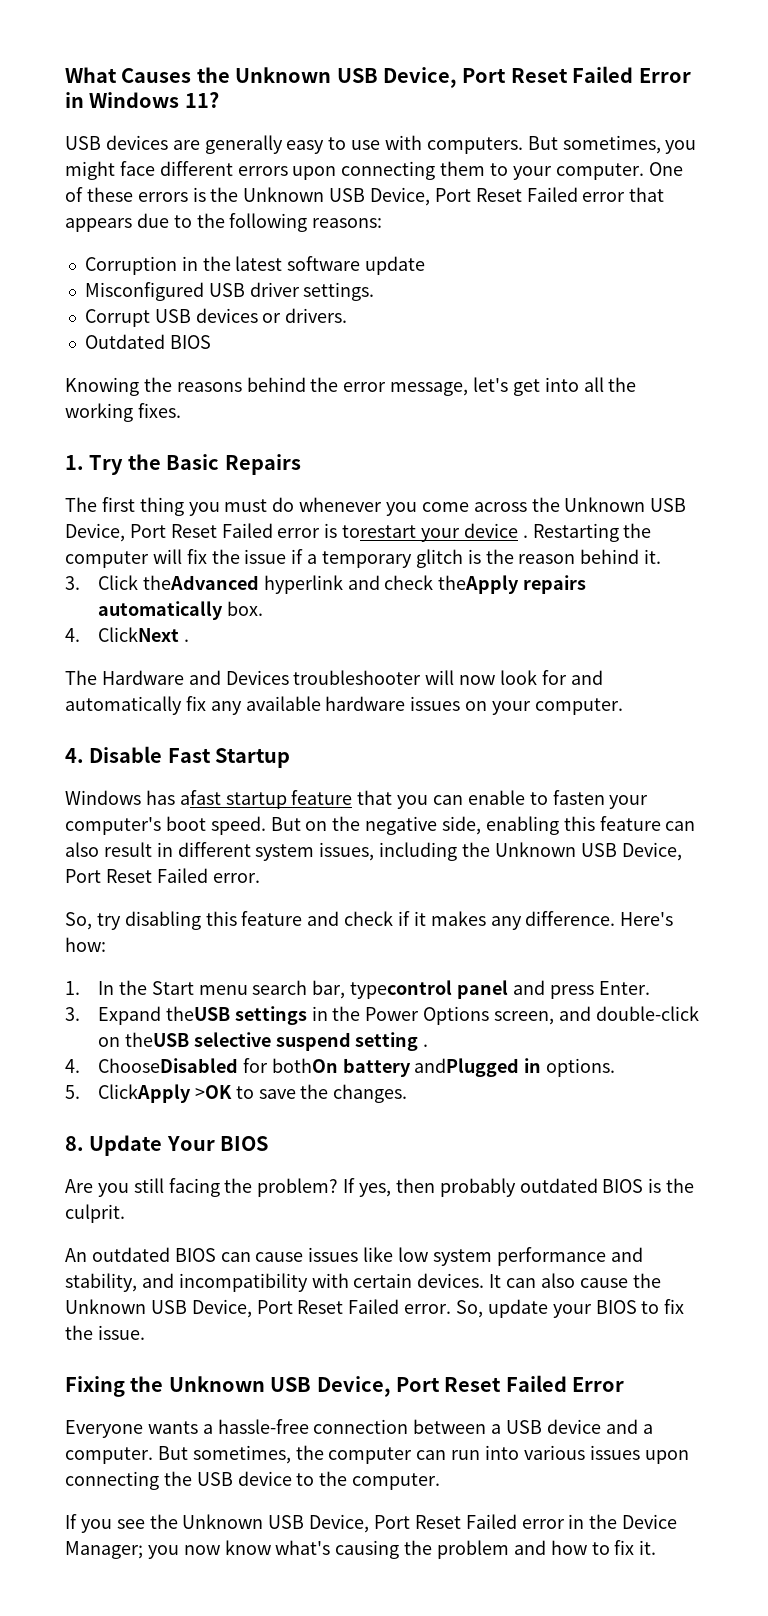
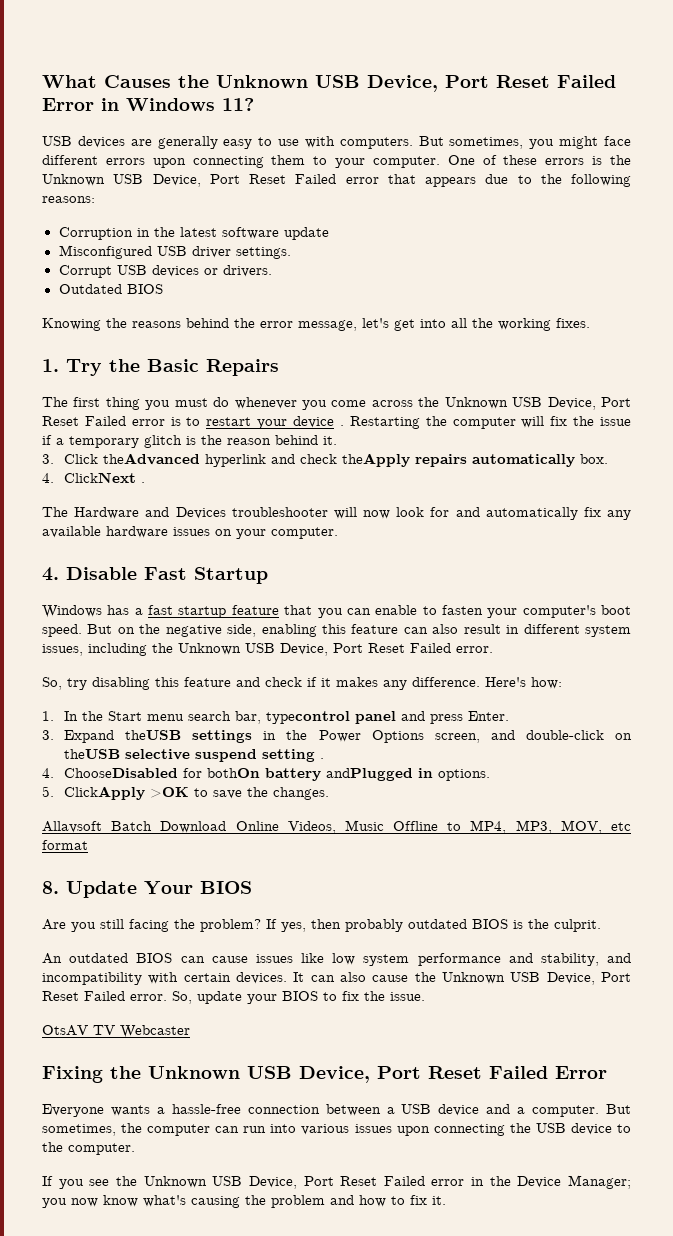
[342,525,417,538] torestart -> [186,417,252,426] to restart
[179,790,221,805] afast -> [134,605,174,615] a fast
(408, 1093) none -> [42,820,631,834] [42,840,88,850] // Allavsoft Batch Download Online Videos, Music Offline to MP4, MP3, MOV, etc format
(145, 1332) none -> [42,1025,190,1038] // OtsAV TV Webcaster

